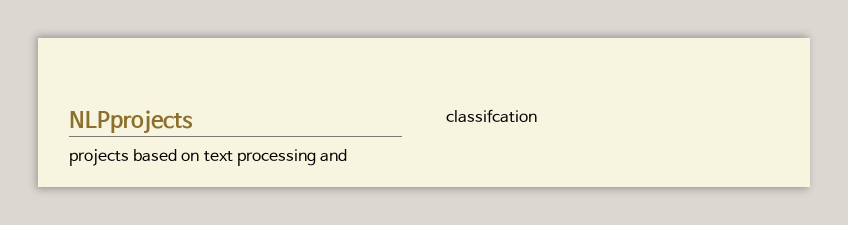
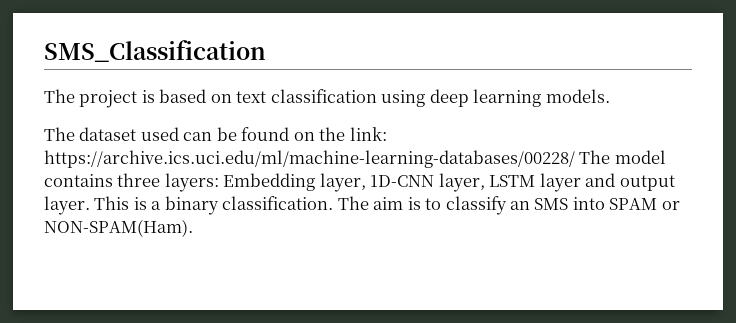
[69,110,193,134] [69,149,347,166] [446,109,537,123] NLPprojects // projects based on text processing and classifcation -> [44,40,266,62] [44,89,610,108] [44,127,387,141] [44,150,666,168] [44,173,675,192] [44,196,680,215] [44,219,193,237] SMS_Classification // The project is based on text classification using deep learning models. // The dataset used can be found on the link: https://archive.ics.uci.edu/ml/machine-learning-databases/00228/ The model contains three layers: Embedding layer, 1D-CNN layer, LSTM layer and output layer. This is a binary classification. The aim is to classify an SMS into SPAM or NON-SPAM(Ham).

